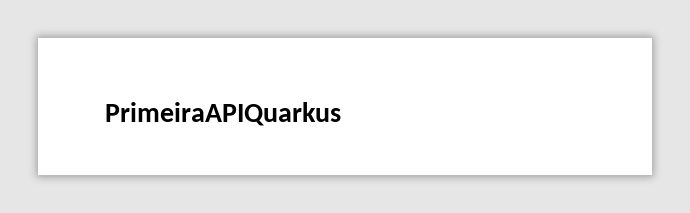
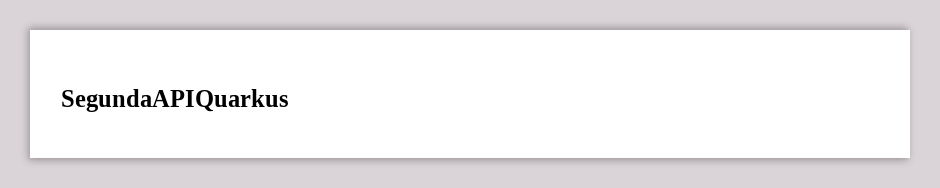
[105,102,341,126] PrimeiraAPIQuarkus -> [61,89,289,112] SegundaAPIQuarkus

